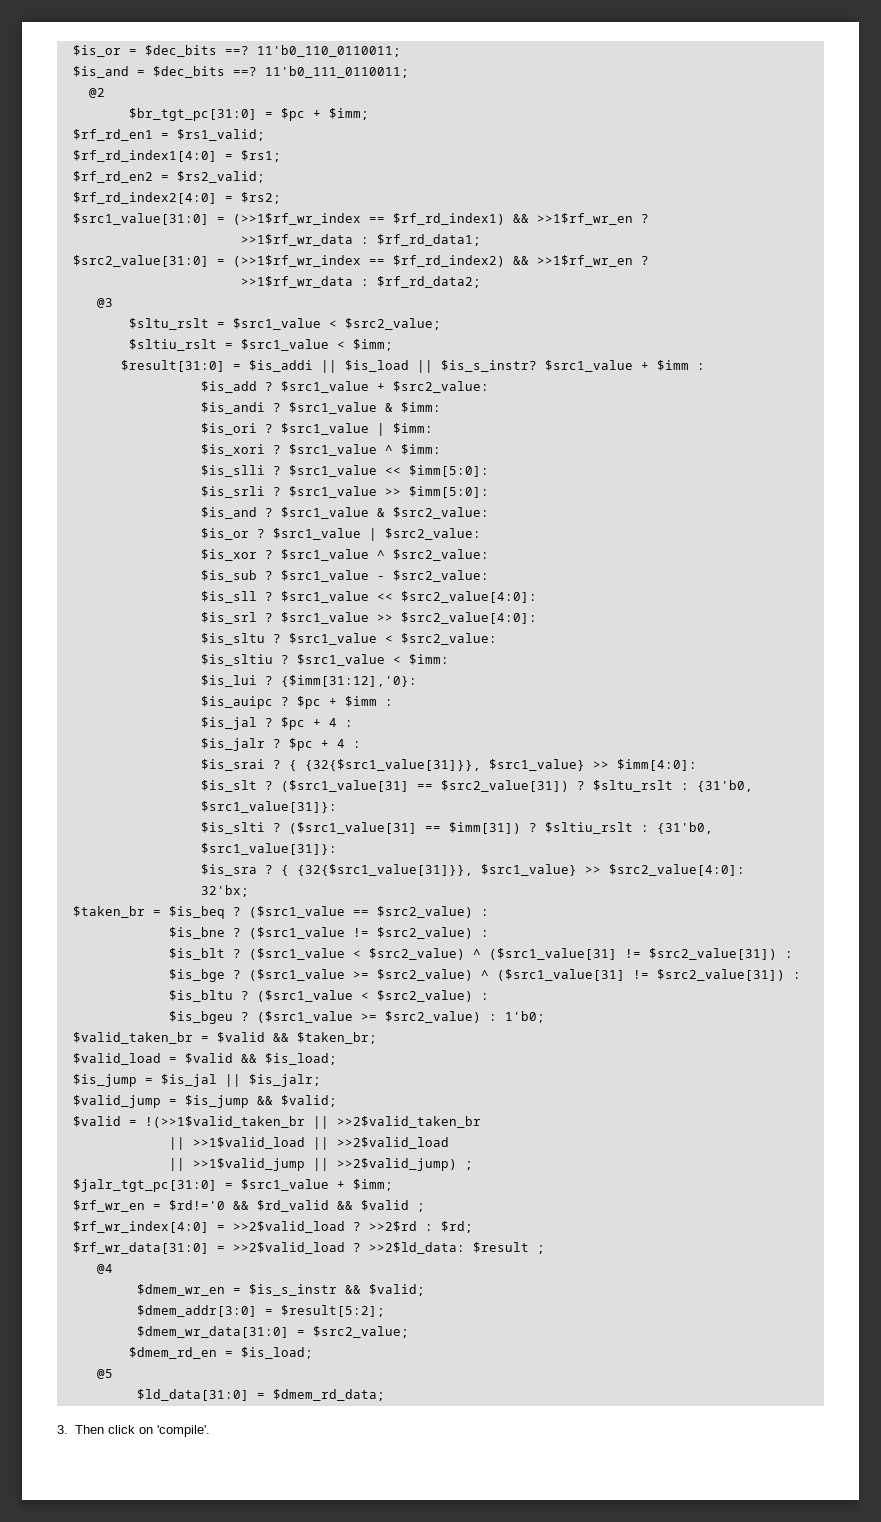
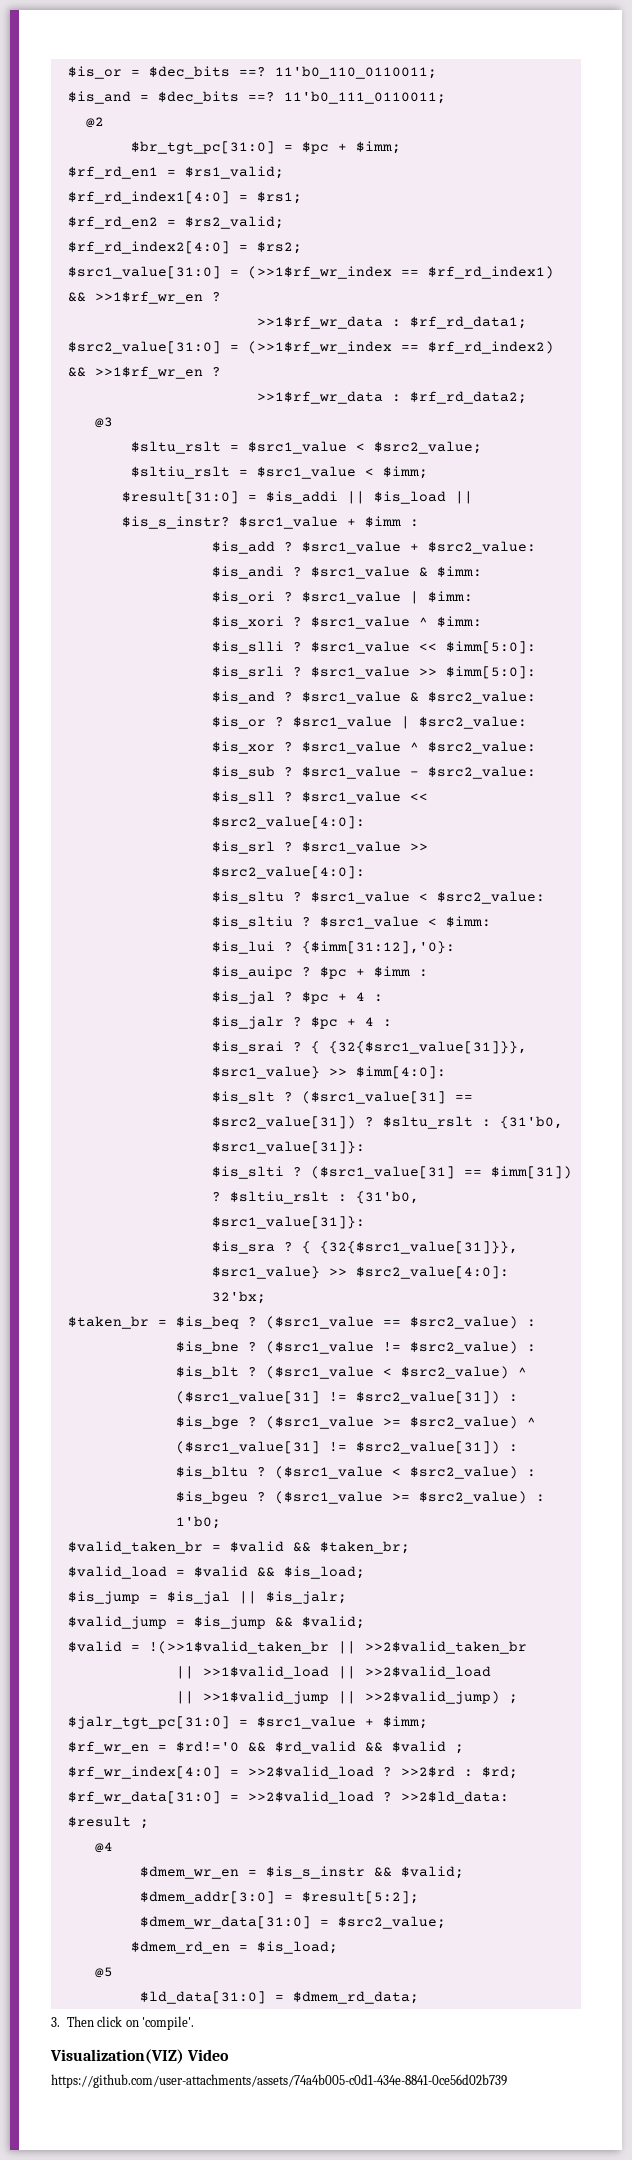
(210, 1431) none -> [50,2049,230,2064] [51,2074,507,2088] // Visualization(VIZ) Video // https://github.com/user-attachments/assets/74a4b005-c0d1-434e-8841-0ce56d02b739

